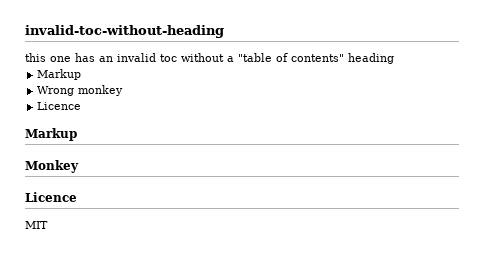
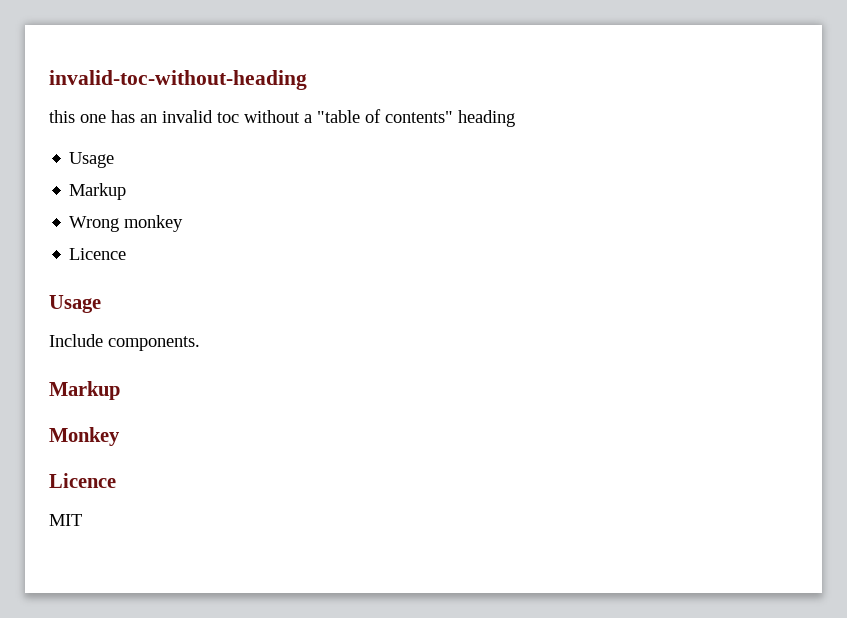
(394, 58) none -> [69,152,115,168] // Usage
(82, 106) none -> [49,295,101,313] [49,334,200,351] // Usage // Include components.

